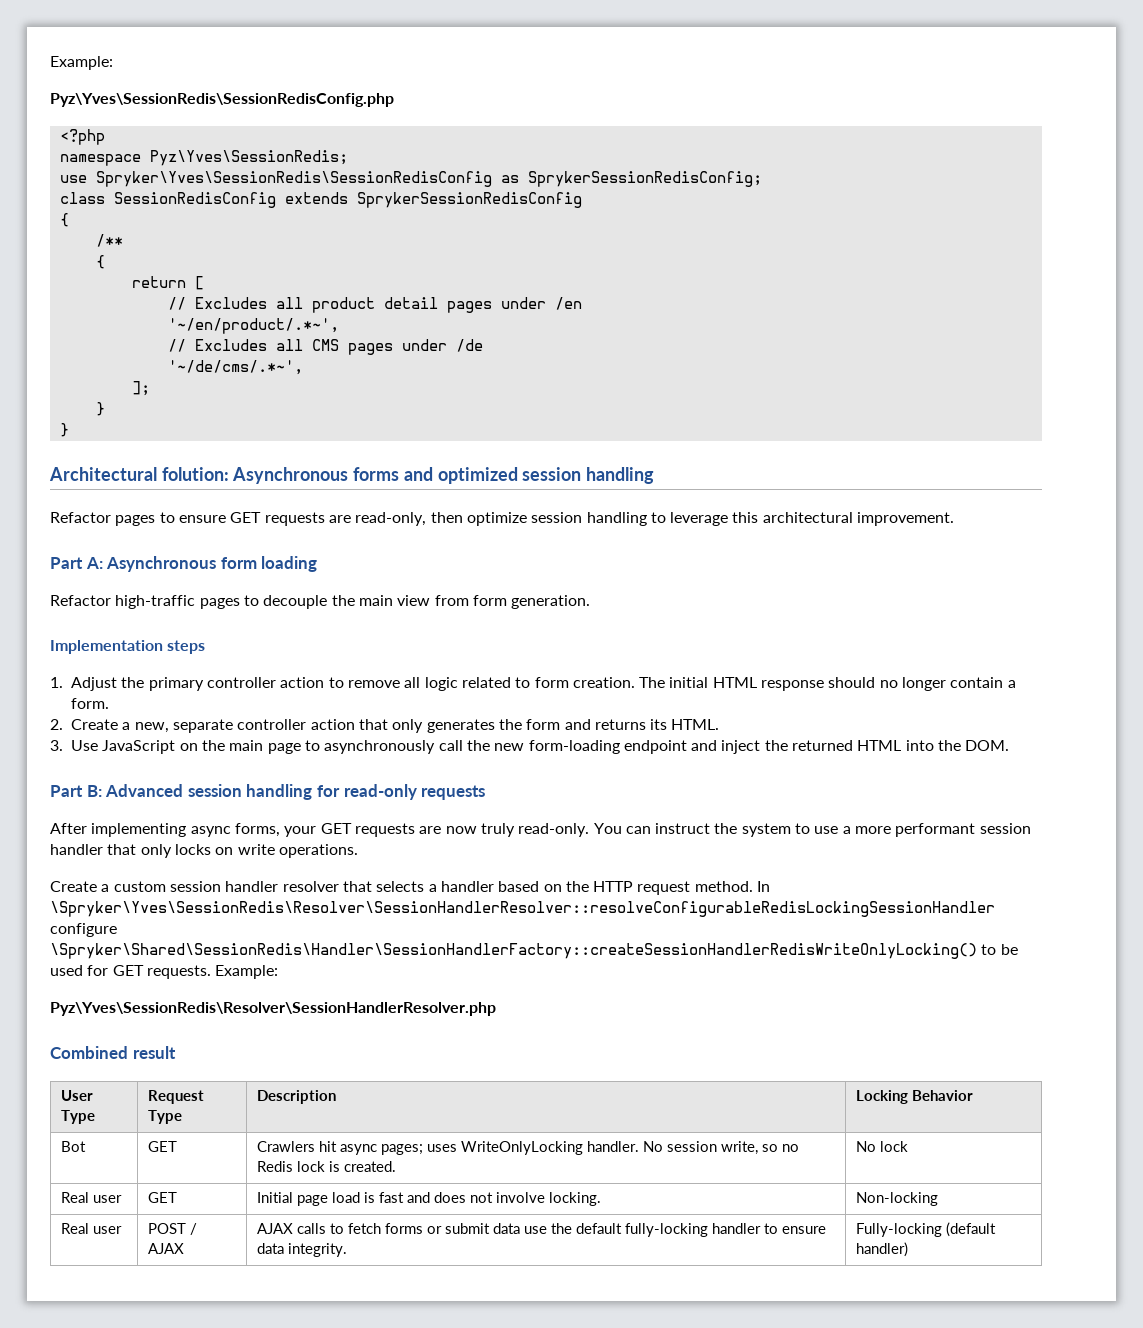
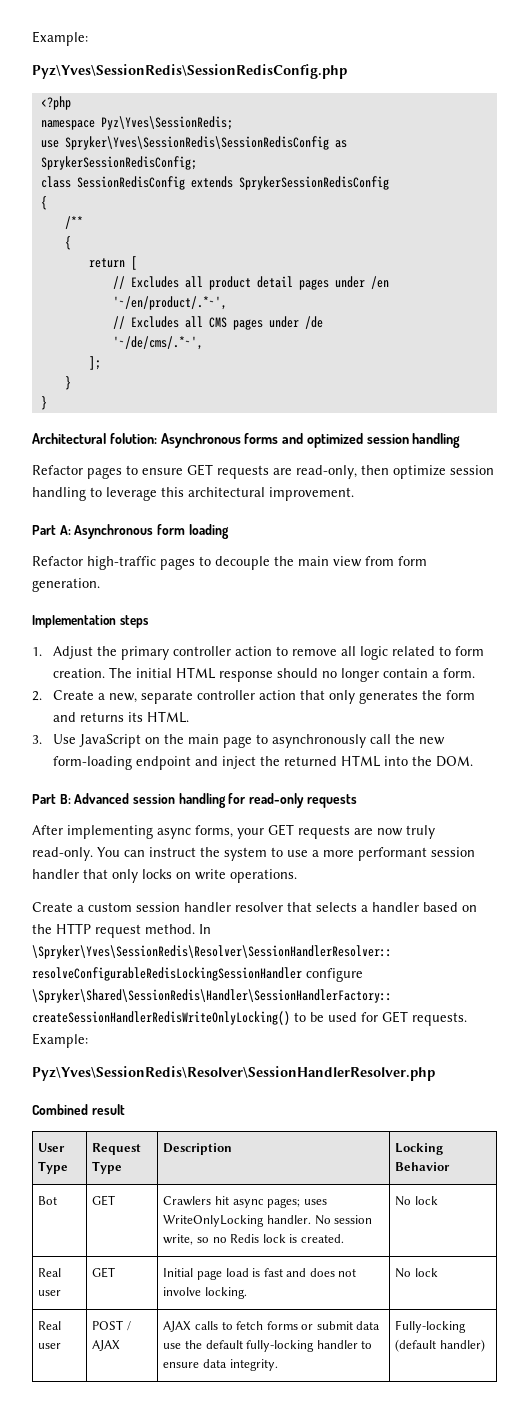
[856,1192,939,1206] Non-locking -> [395,1268,438,1278] No lock

